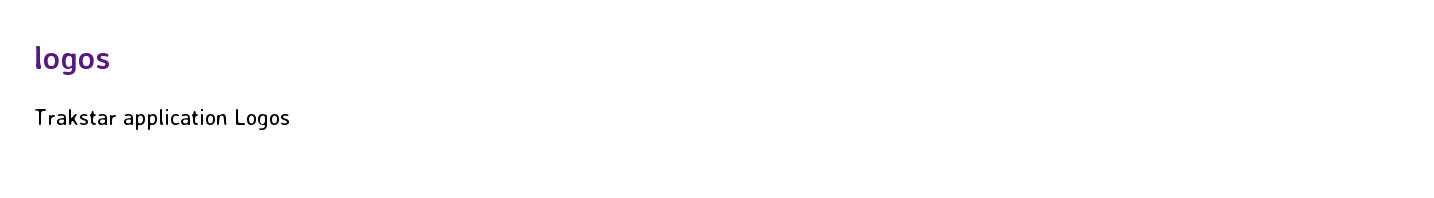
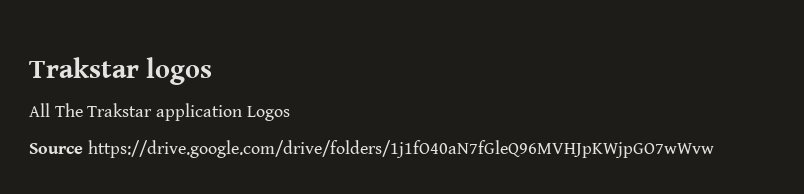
(34, 60) none -> [29,57,139,78] Trakstar
(110, 60) none -> [29,103,83,117] All The
(290, 119) none -> [29,140,714,158] // Source https://drive.google.com/drive/folders/1j1fO40aN7fGleQ96MVHJpKWjpGO7wWvw

